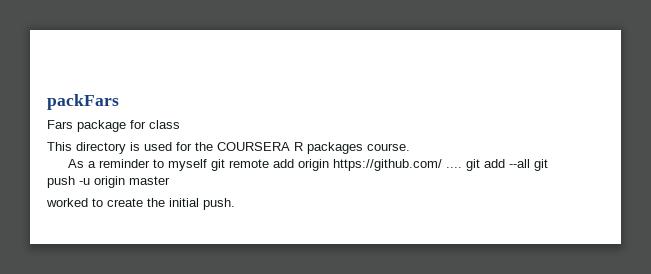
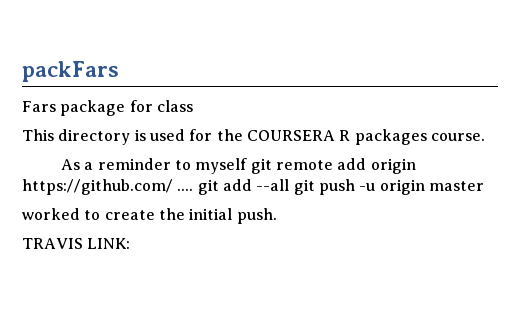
(235, 204) none -> [22,238,131,249] // TRAVIS LINK:

